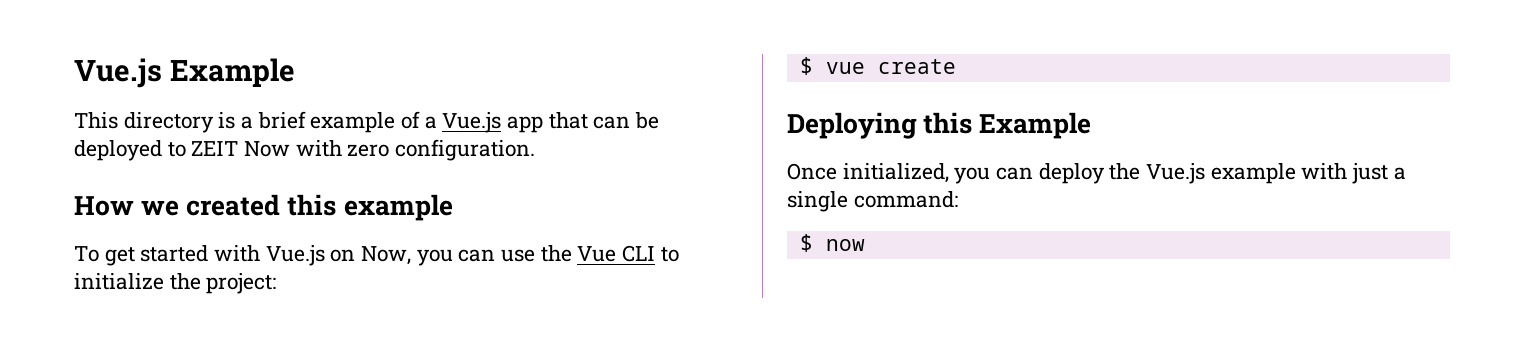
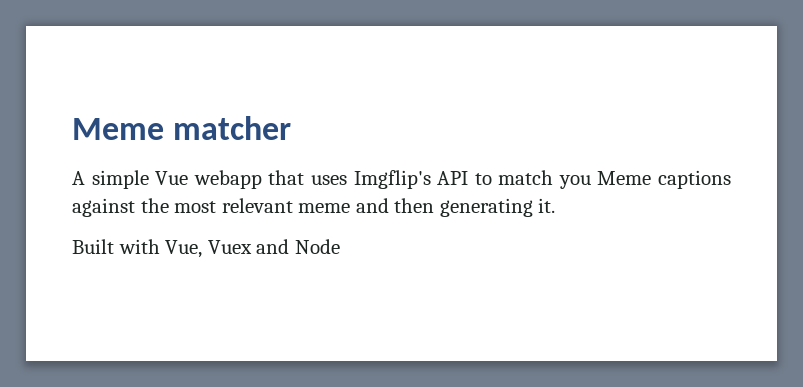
[74,58,295,88] [74,111,660,133] [74,139,536,161] [74,194,453,221] [74,245,679,266] [74,273,277,294] [799,57,956,75] [787,112,1092,139] [787,163,1406,184] [787,191,958,212] [799,234,865,252] Vue.js Example // This directory is a brief example of a Vue.js app that can be deployed to ZEIT Now with zero configuration. // How we created this example // To get started with Vue.js on Now, you can use the Vue CLI to initialize the project: // $ vue create // Deploying this Example // Once initialized, you can deploy the Vue.js example with just a single command: // $ now -> [72,116,292,140] [72,170,731,189] [72,198,556,217] [72,239,340,258] Meme matcher // A simple Vue webapp that uses Imgflip's API to match you Meme captions against the most relevant meme and then generating it. // Built with Vue, Vuex and Node

